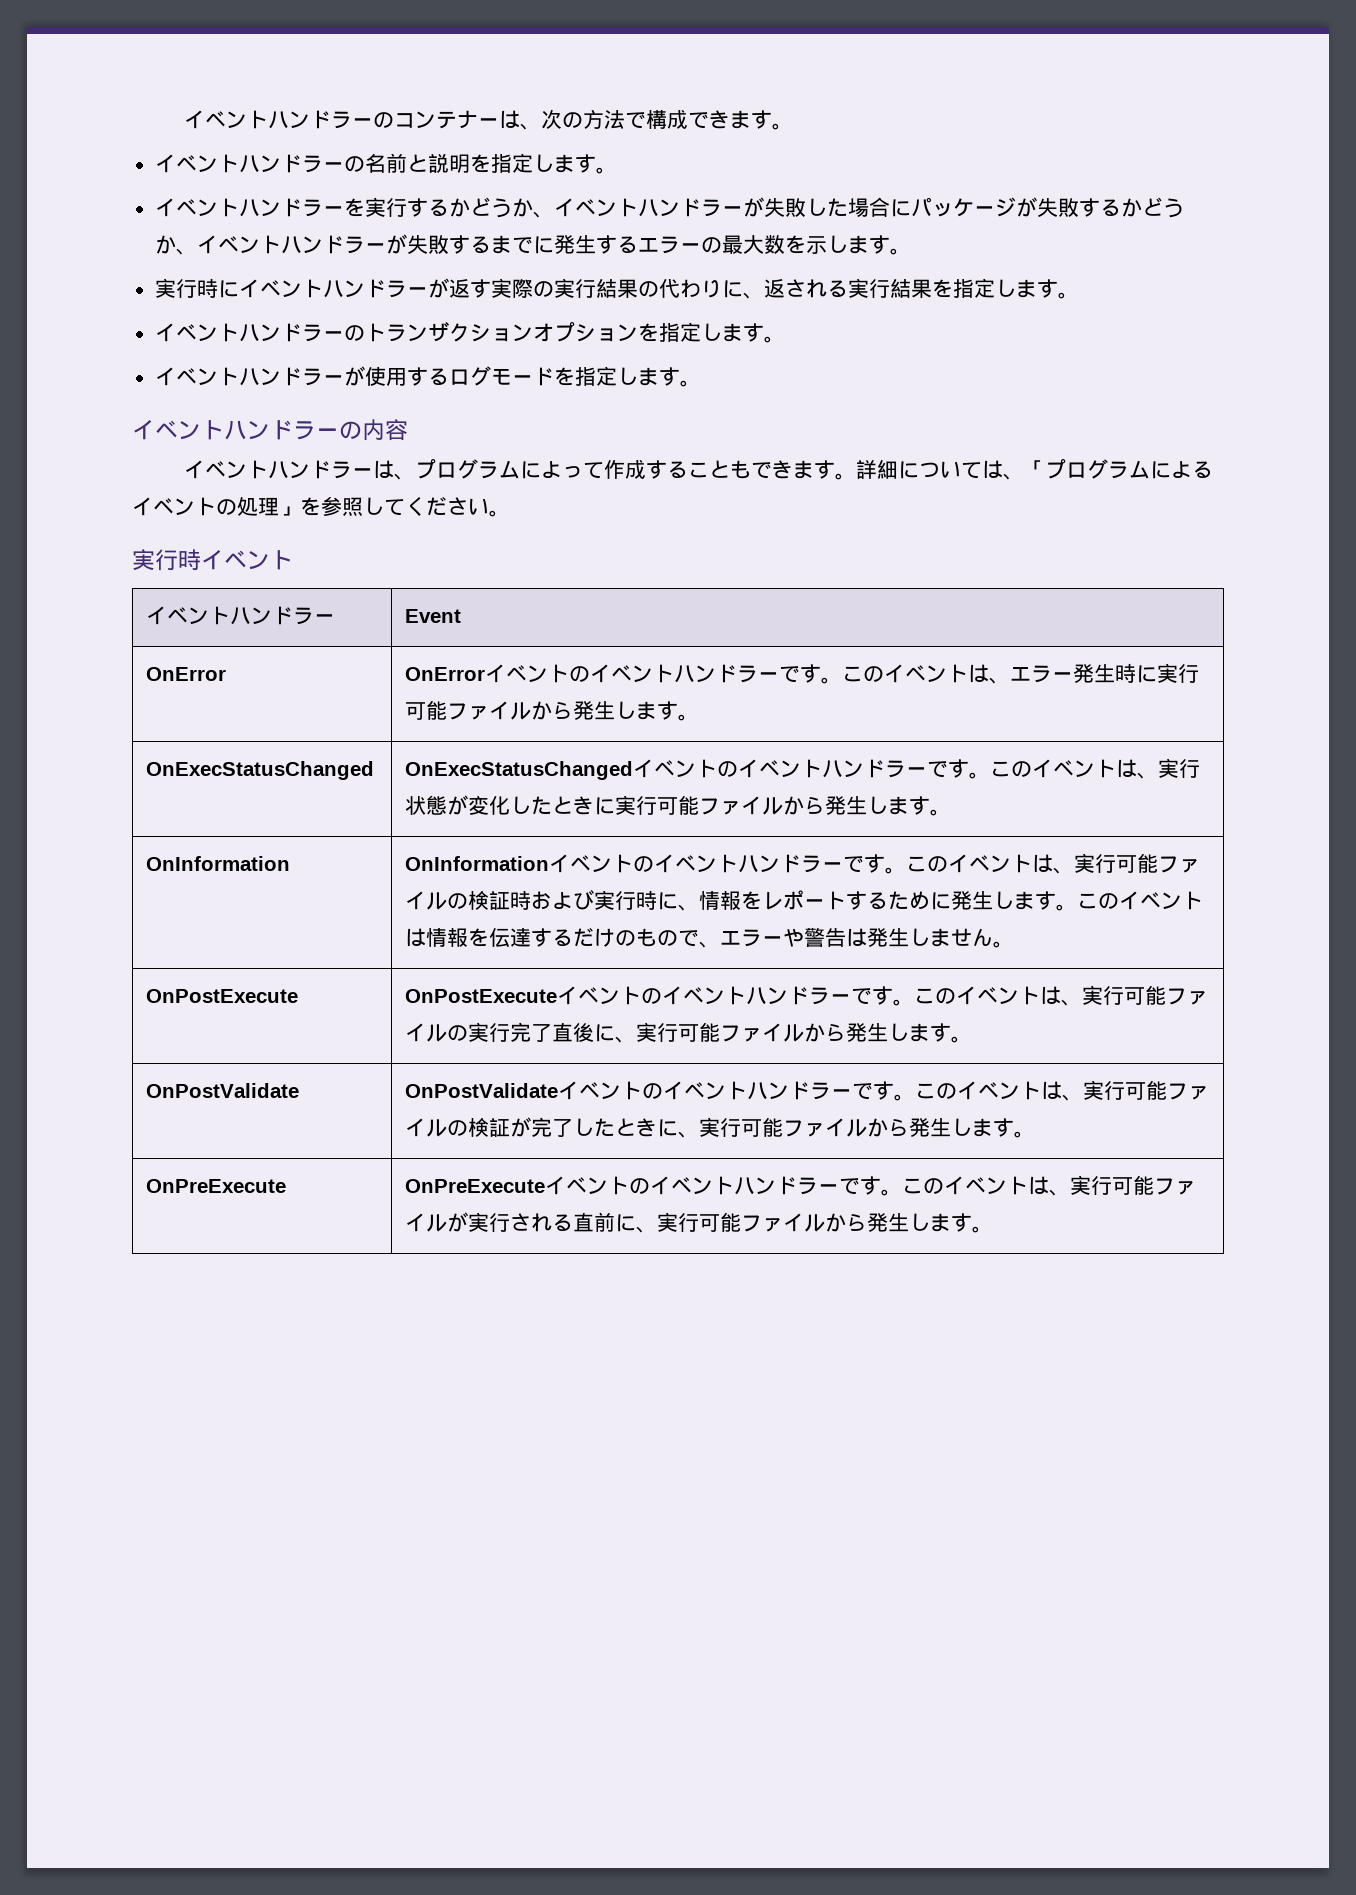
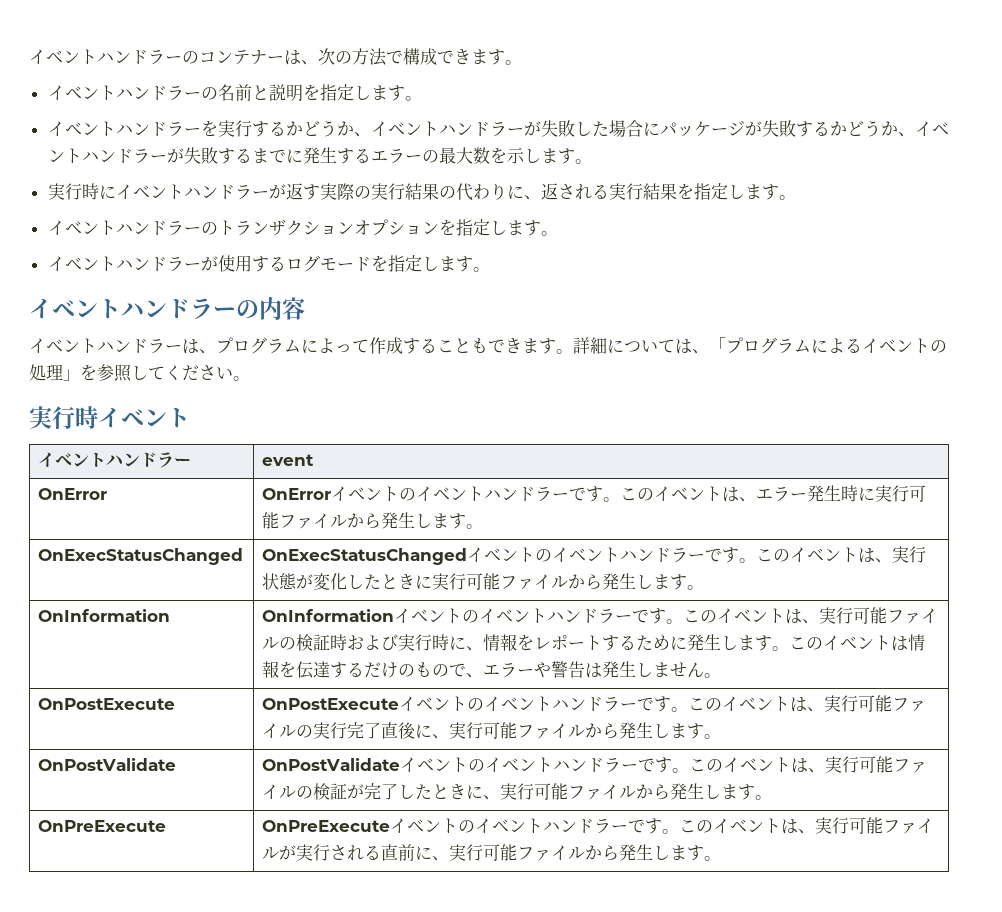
[405,609,462,623] Event -> [262,454,315,466] event

